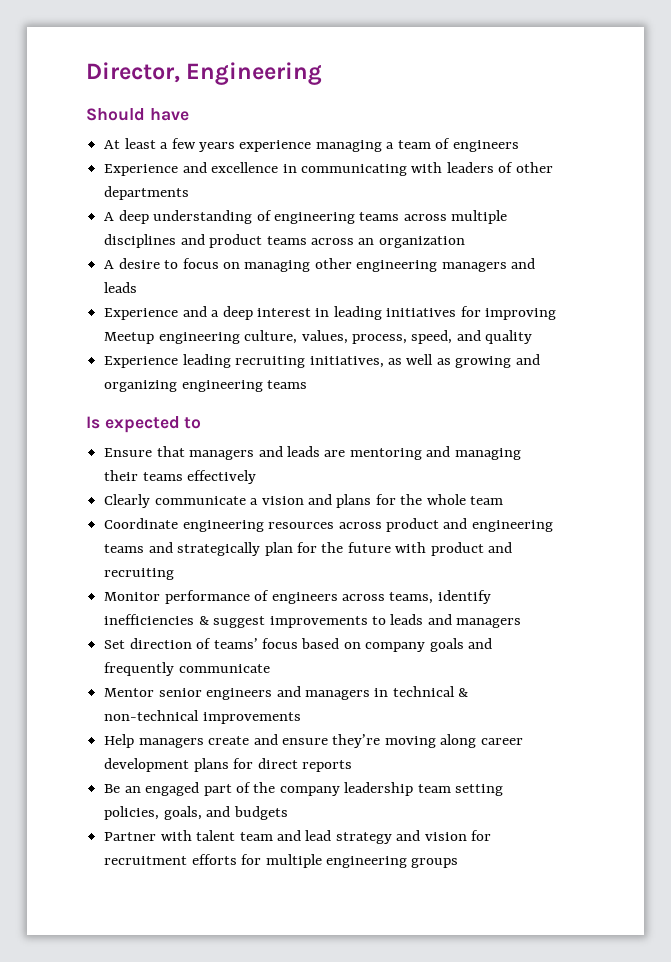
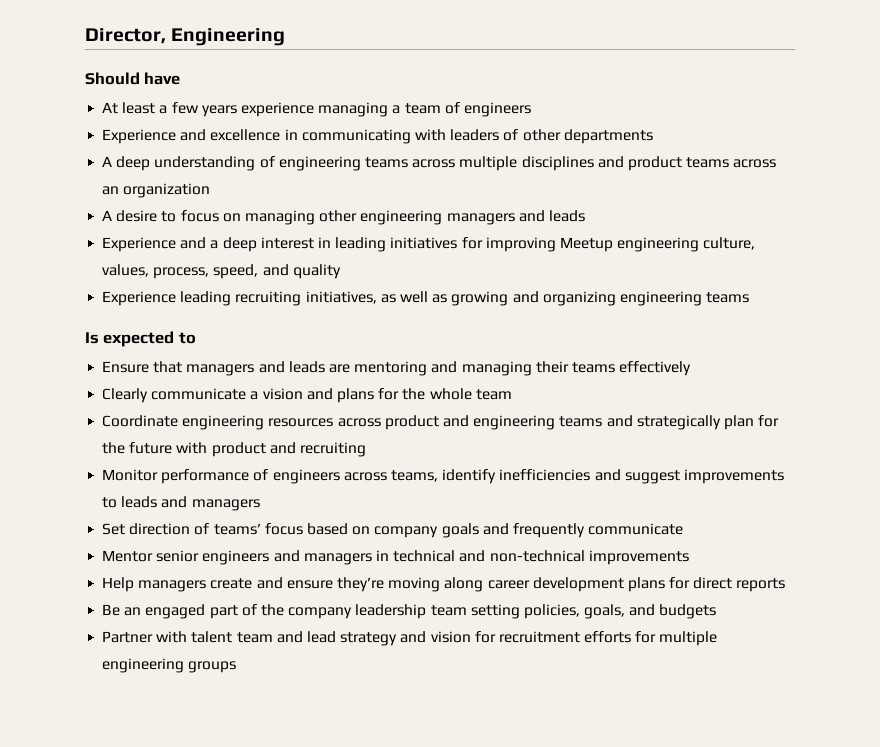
[198,616,209,625] & -> [594,469,621,481] and
[458,688,469,697] & -> [459,550,486,562] and

